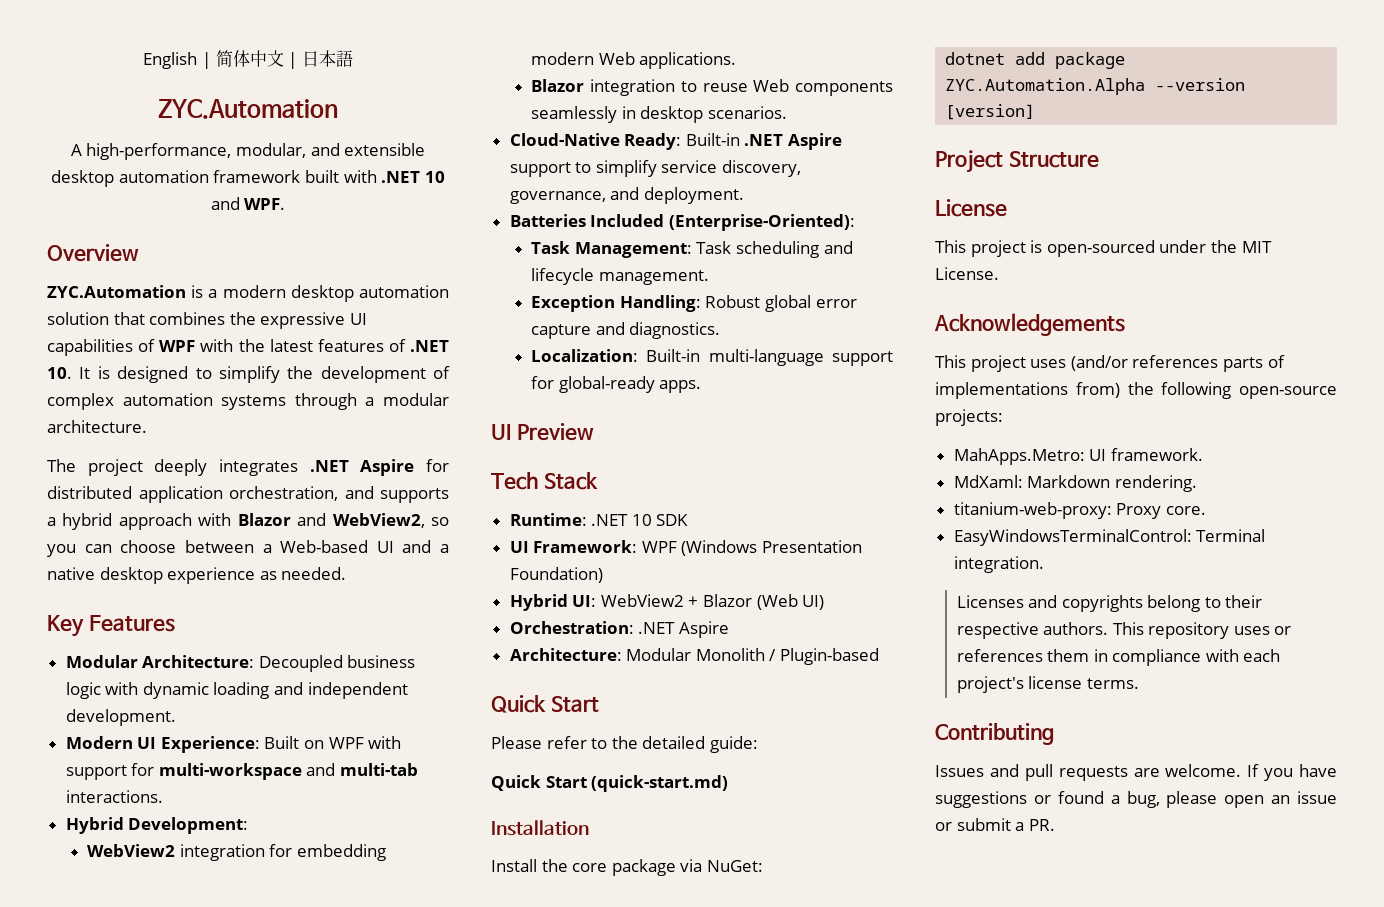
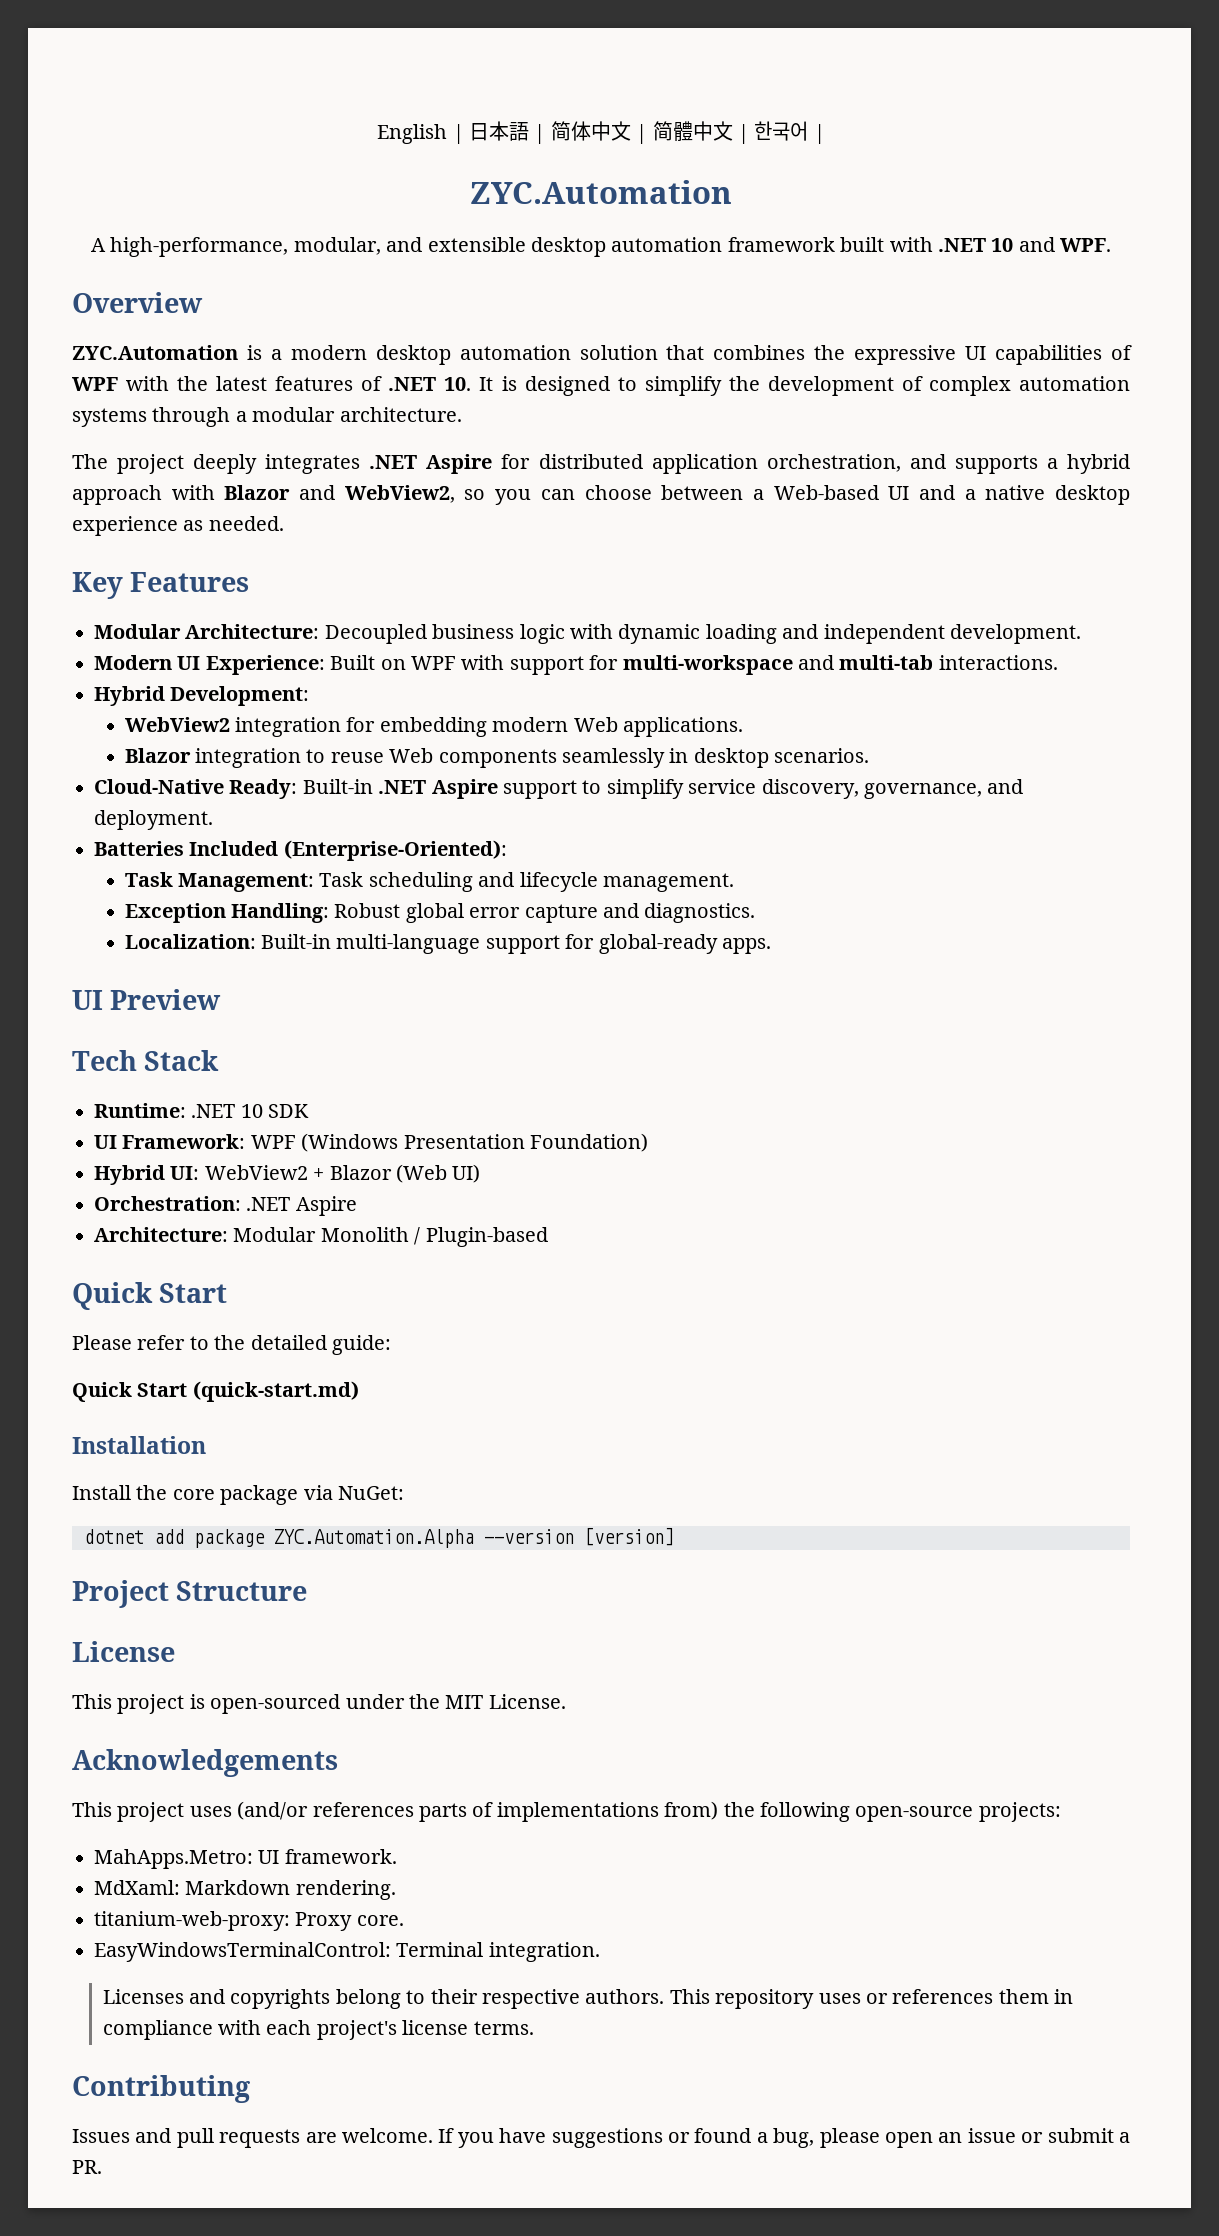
(211, 60) none -> [469,121,546,144] 日本語 |
[301,50,353,67] 日本語 -> [652,121,825,144] 简體中文 | 한국어 |

